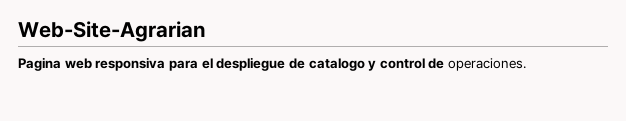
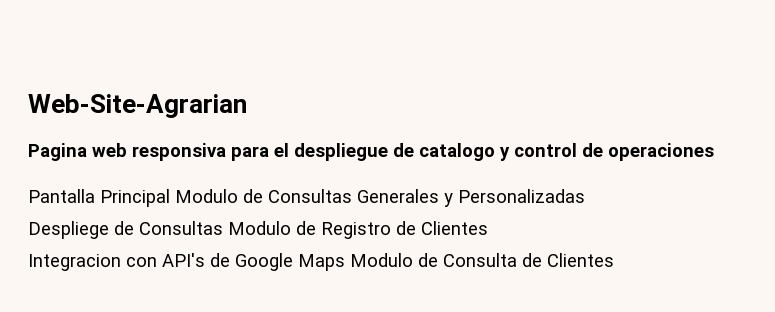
[448,58,527,71] operaciones. -> [608,143,714,161] [28,189,585,207] [28,221,488,239] [28,253,614,271] operaciones // Pantalla Principal Modulo de Consultas Generales y Personalizadas // Despliege de Consultas Modulo de Registro de Clientes // Integracion con API's de Google Maps Modulo de Consulta de Clientes

